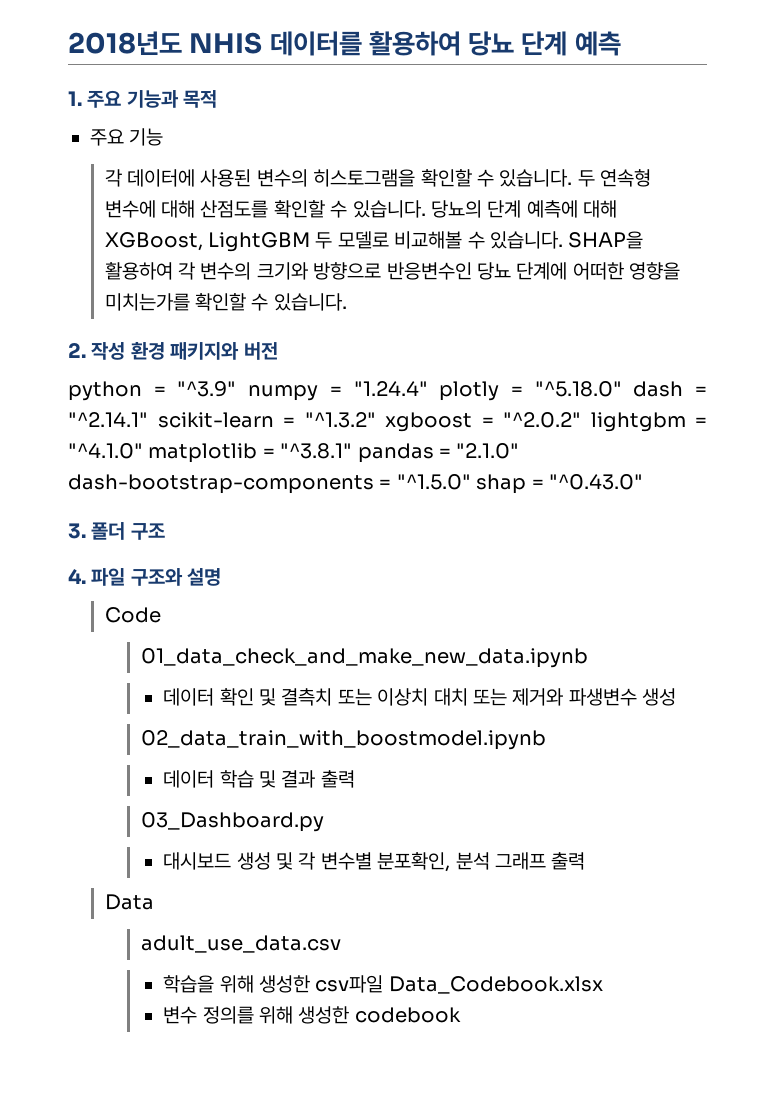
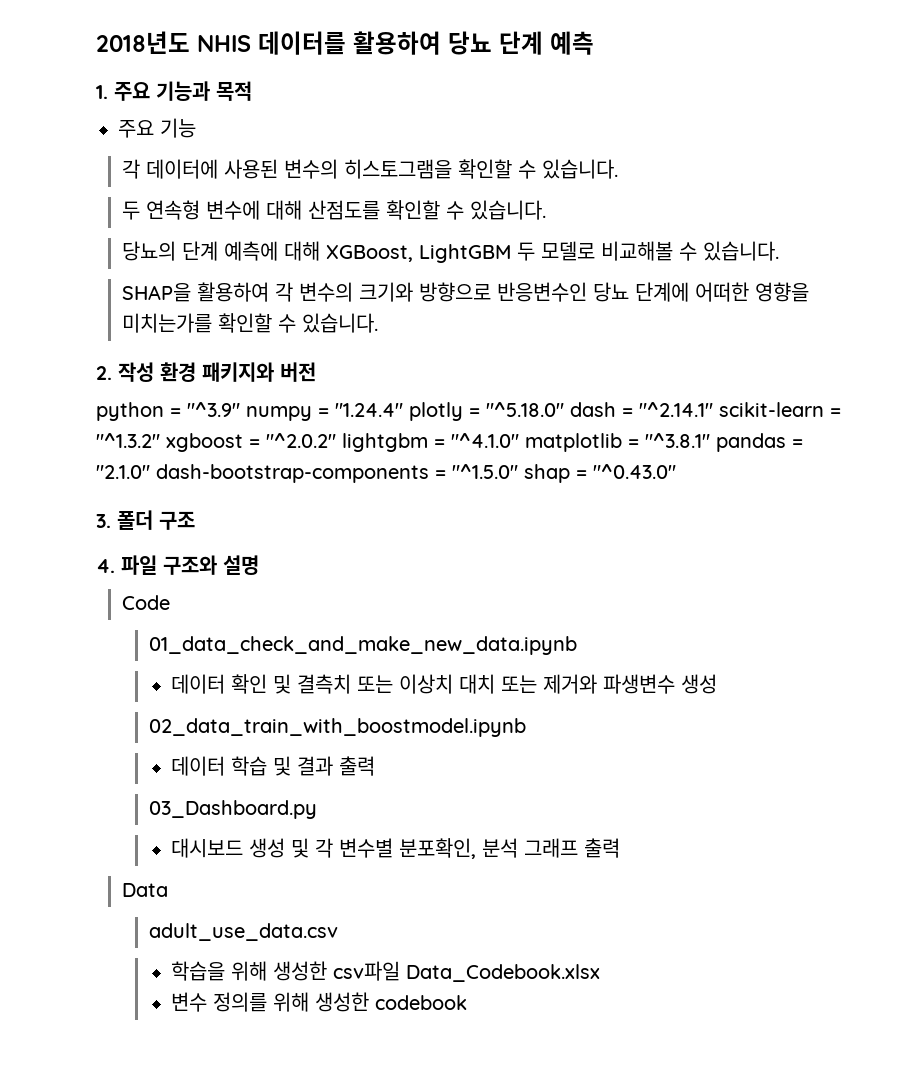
(573, 178) none -> (619, 169) //
(426, 209) none -> (547, 210) //
(564, 240) none -> (780, 251) //

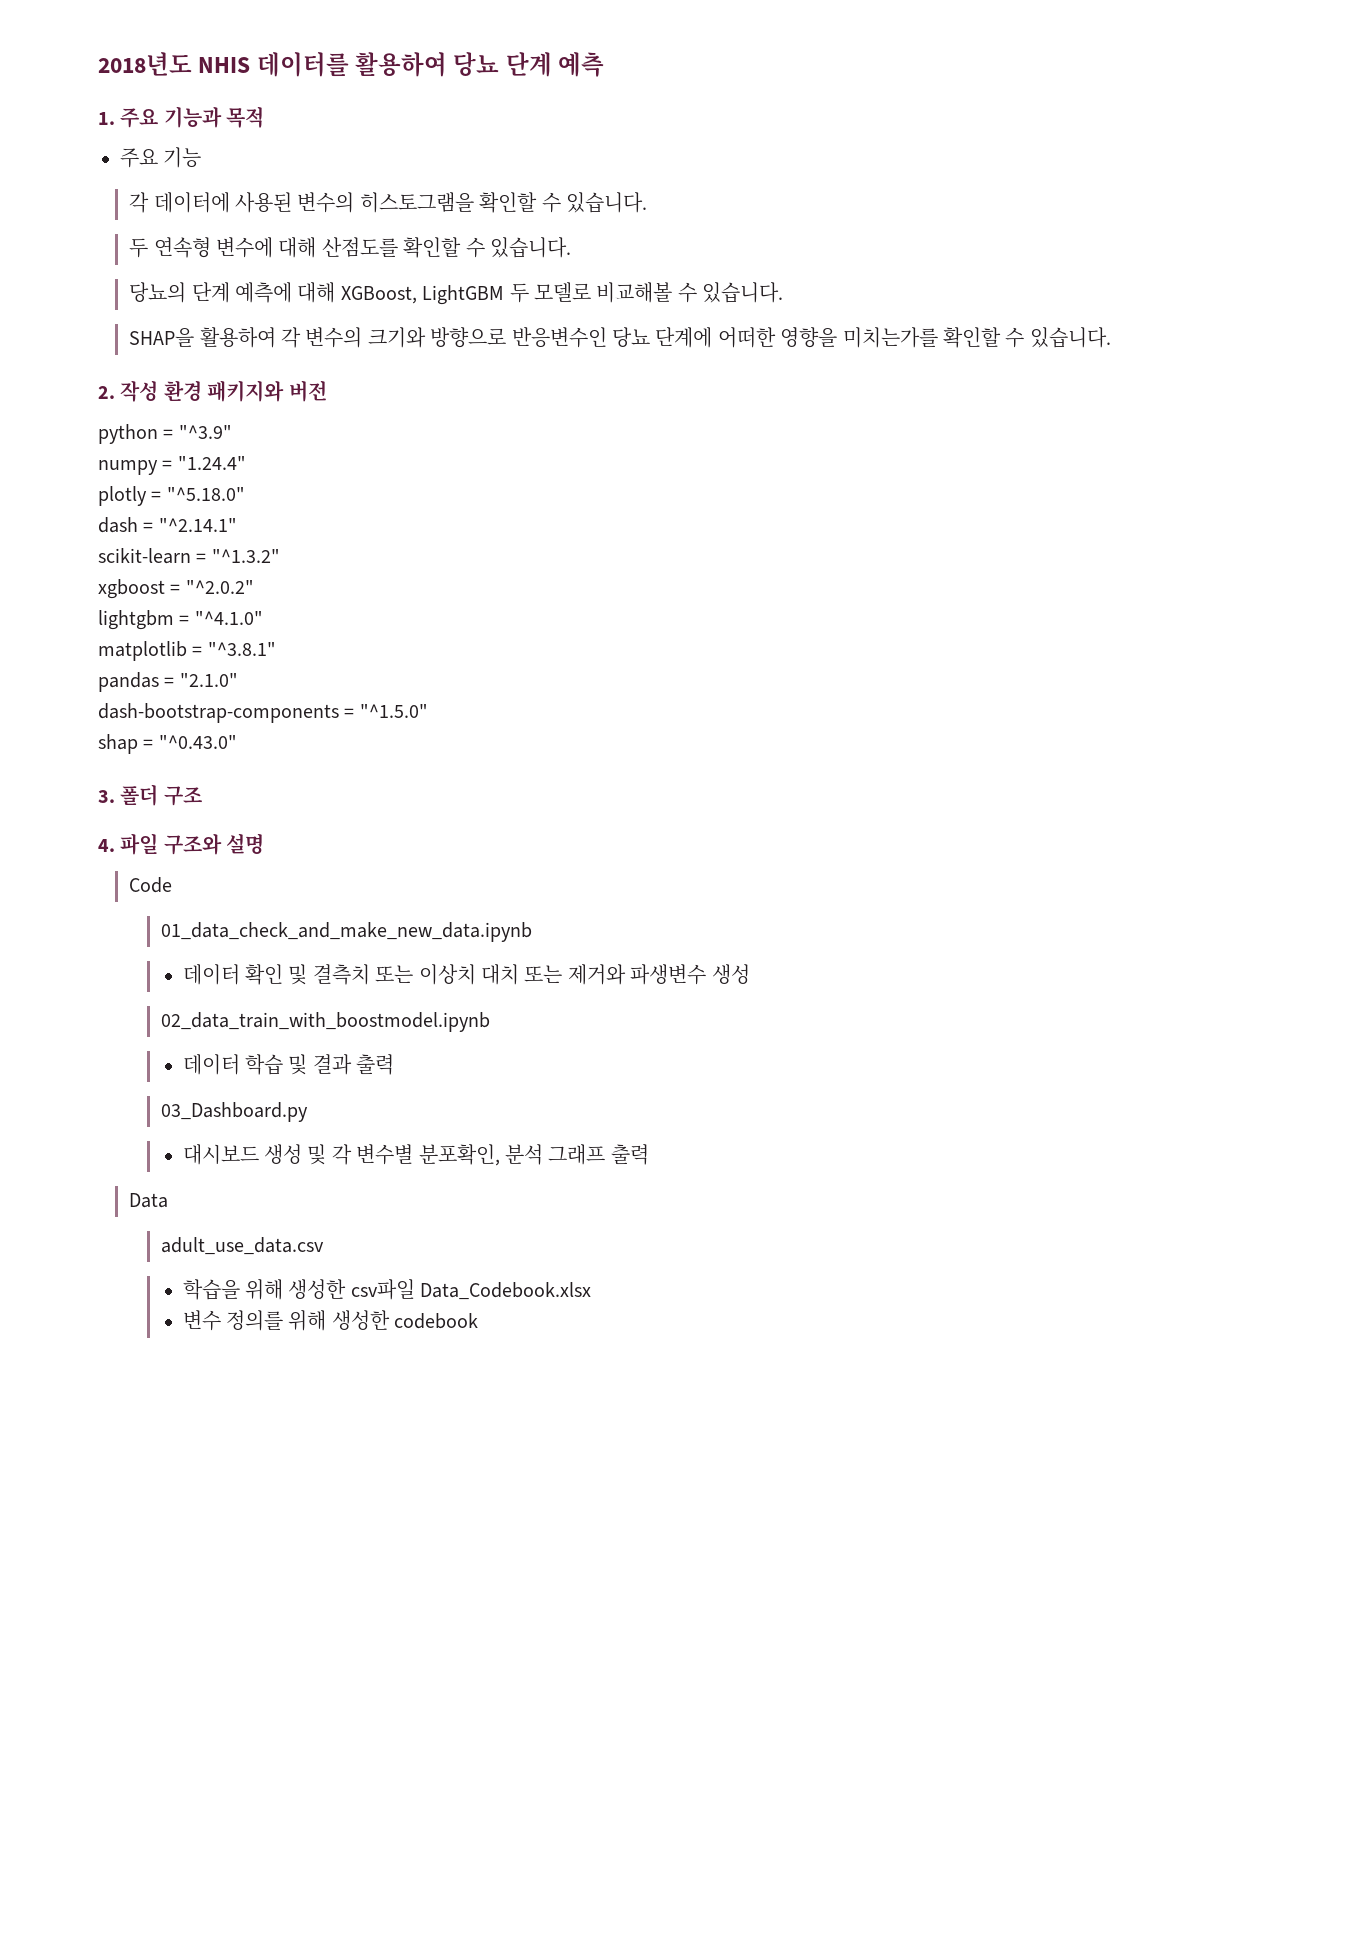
(240, 409) none -> (232, 432) //
(403, 410) none -> (246, 463) //
(564, 409) none -> (245, 494) //
(713, 409) none -> (237, 525) //
(160, 440) none -> (280, 556) //
(336, 440) none -> (254, 587) //
(519, 440) none -> (263, 618) //
(710, 440) none -> (276, 649) //
(150, 472) none -> (238, 680) //
(518, 471) none -> (428, 711) //

